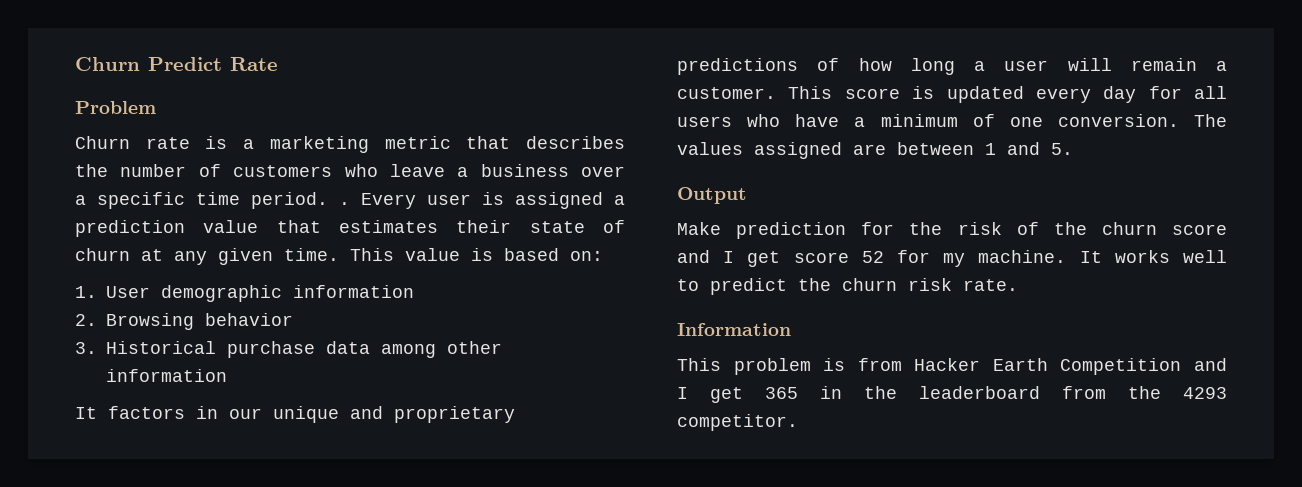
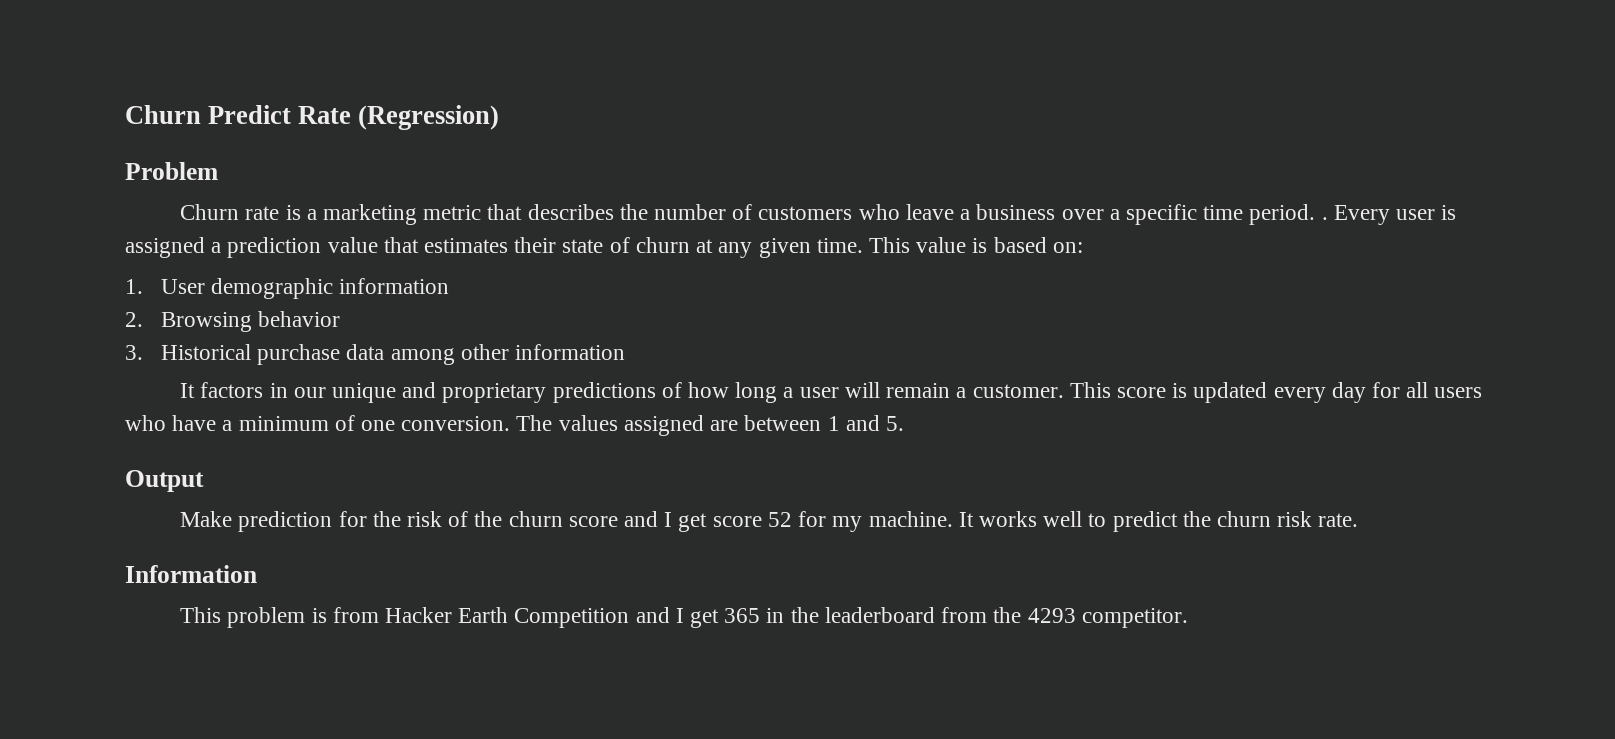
(278, 64) none -> [358,105,500,130] (Regression)

